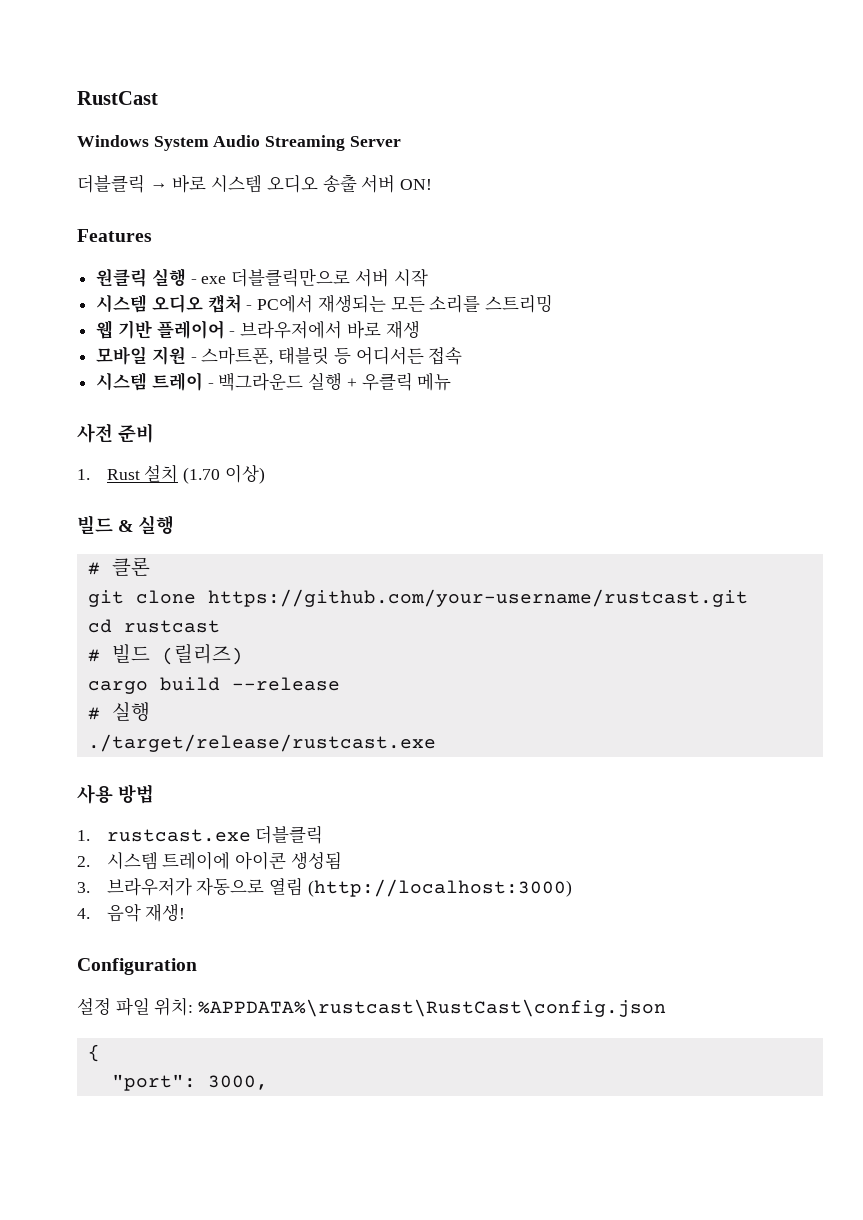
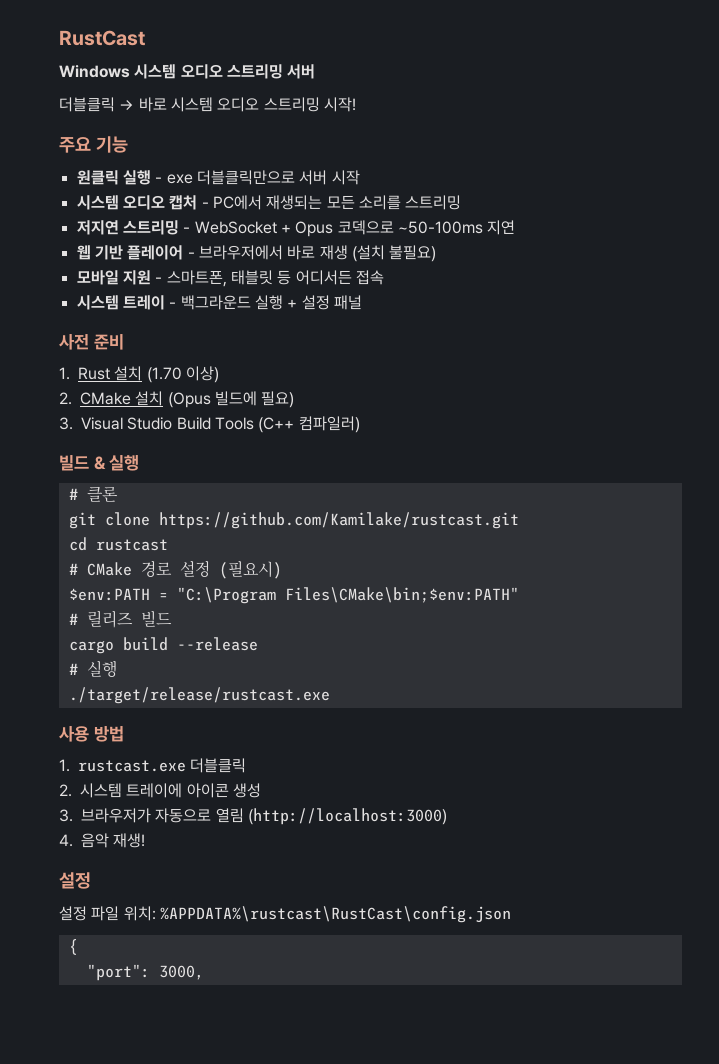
[153,135,401,151] System Audio Streaming Server -> [134,64,316,79] 시스템 오디오 스트리밍 서버
[322,174,433,193] [77,229,152,242] 송출 서버 ON! // Features -> [263,97,356,112] [59,136,128,153] 스트리밍 시작! // 주요 기능
(554, 303) none -> [76,220,516,237] // 저지연 스트리밍 - WebSocket + Opus 코덱으로 ~50-100ms 지연
(420, 329) none -> [351,245,437,262] (설치 불필요)
[361,372,452,391] 우클릭 메뉴 -> [301,295,362,310] 설정 패널
(265, 474) none -> [59,391,295,408] [59,416,360,433] // 2. CMake 설치 (Opus 빌드에 필요) // 3. Visual Studio Build Tools (C++ 컴파일러)
[207,589,748,607] https://github.com/your-username/rustcast.git -> [158,512,519,529] https://github.com/Kamilake/rustcast.git
[111,644,243,665] 빌드 (릴리즈) -> [86,560,282,579] [68,587,519,604] [68,610,172,628] CMake 경로 설정 (필요시) // $env:PATH = "C:\Program Files\CMake\bin;$env:PATH" // # 릴리즈 빌드
[290,851,342,870] 생성됨 -> [232,783,261,798] 생성
[77,958,197,975] Configuration -> [59,872,91,889] 설정

